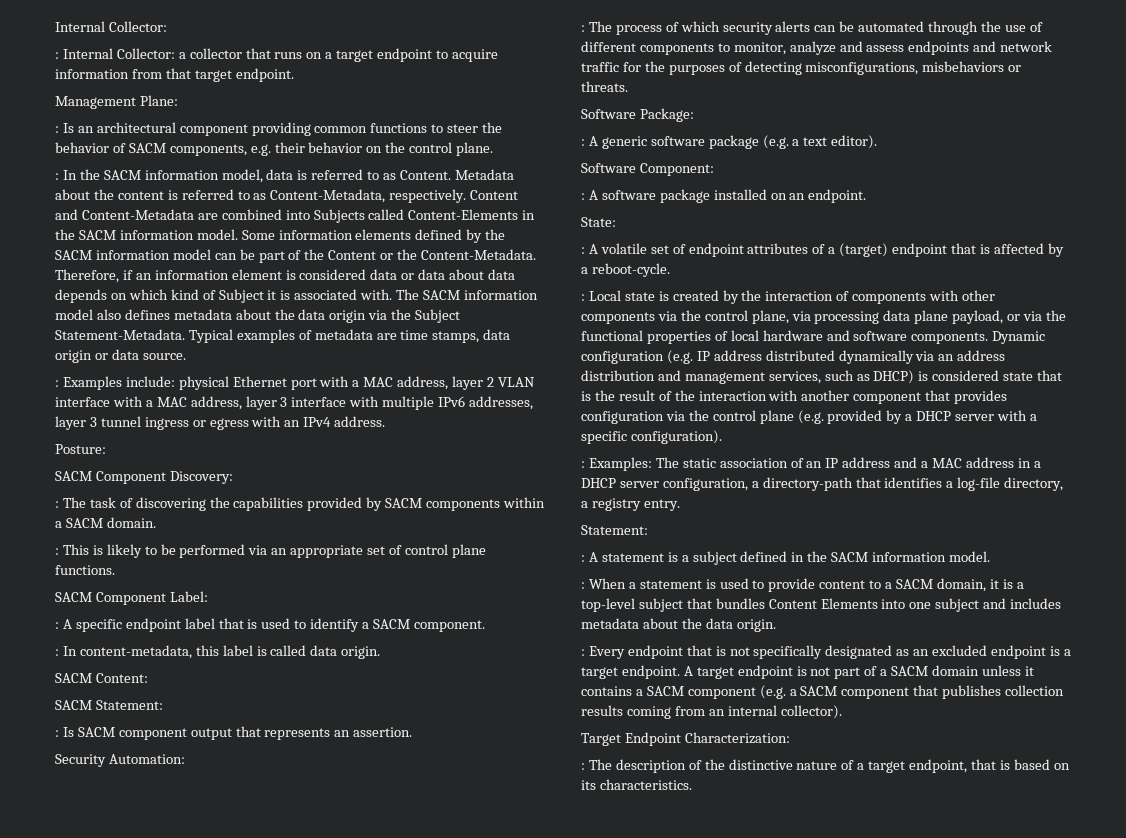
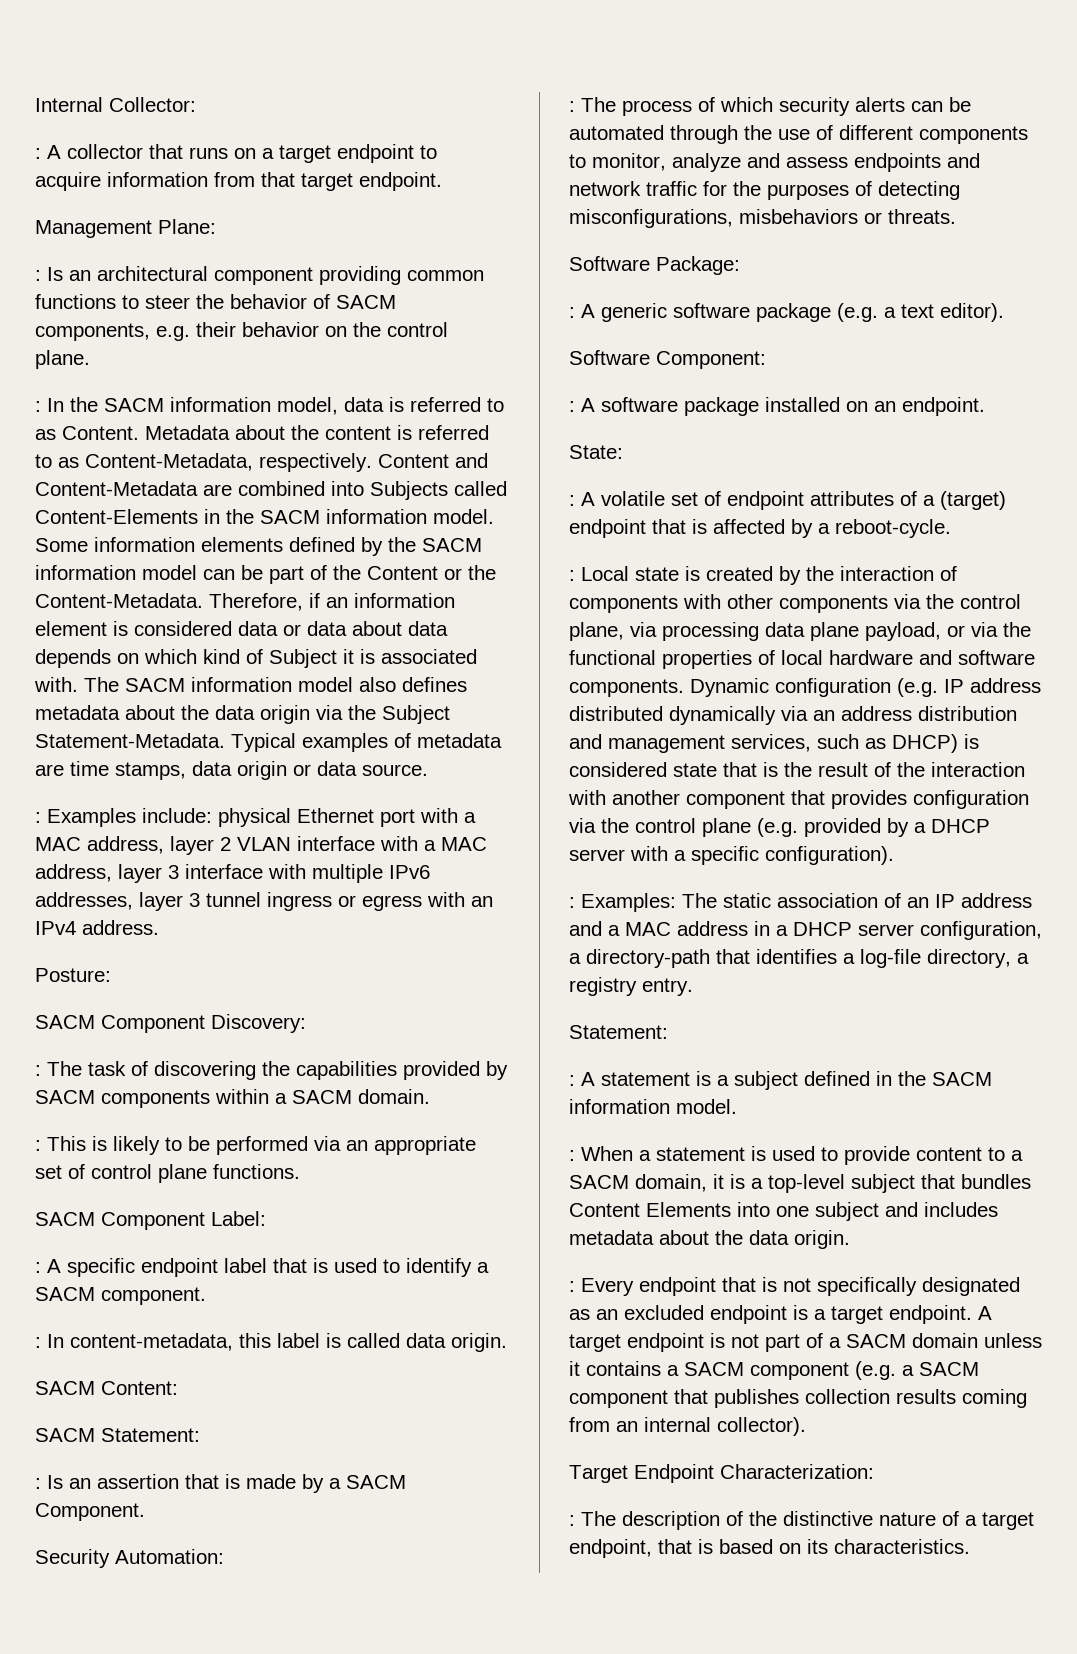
[62,48,186,59] Internal Collector: a -> [47,145,61,159] A
[77,726,413,740] SACM component output that represents an assertion. -> [69,1474,406,1493] [35,1503,145,1521] an assertion that is made by a SACM Component.

